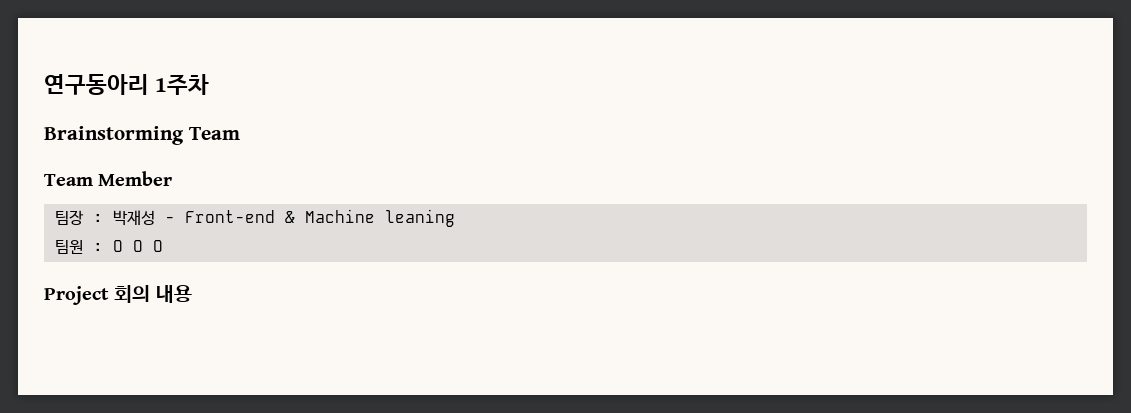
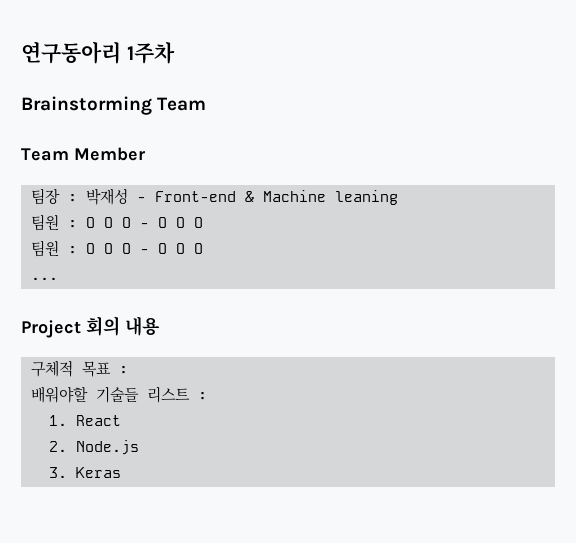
[44,285,192,305] // Project 회의 내용 -> [139,217,203,228] [30,240,203,257] [30,277,58,280] [21,316,160,338] [30,360,128,377] [30,386,207,403] [48,415,121,426] [48,440,139,455] [48,467,121,478] - O O O // 팀원 : O O O - O O O // ... // Project 회의 내용 // 구체적 목표 : // 배워야할 기술들 리스트 : // 1. React // 2. Node.js // 3. Keras

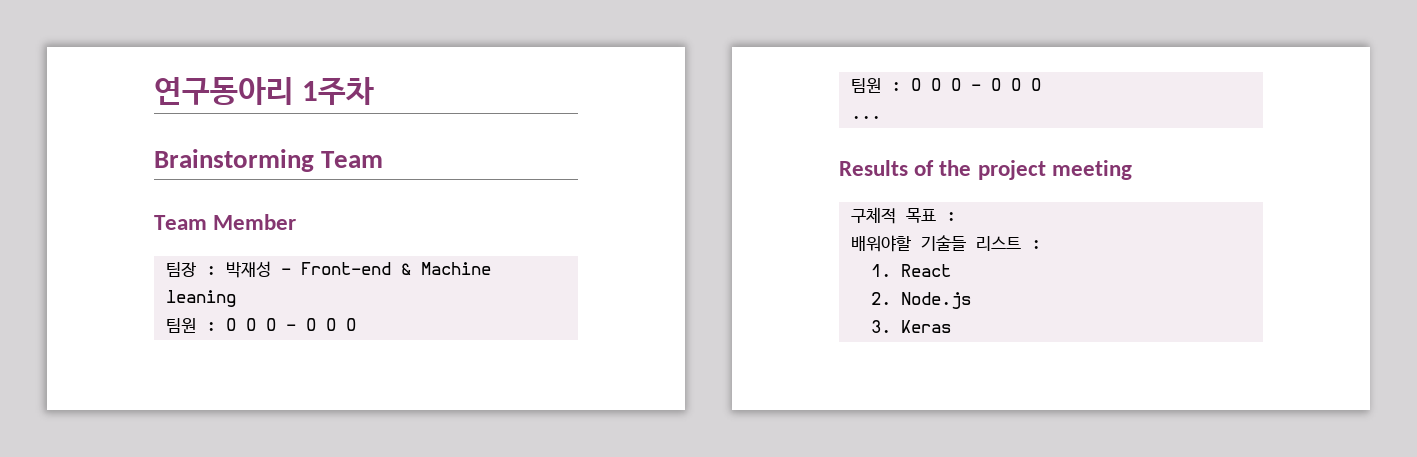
[21,316,160,338] Project 회의 내용 -> [839,160,1132,180] Results of the project meeting

